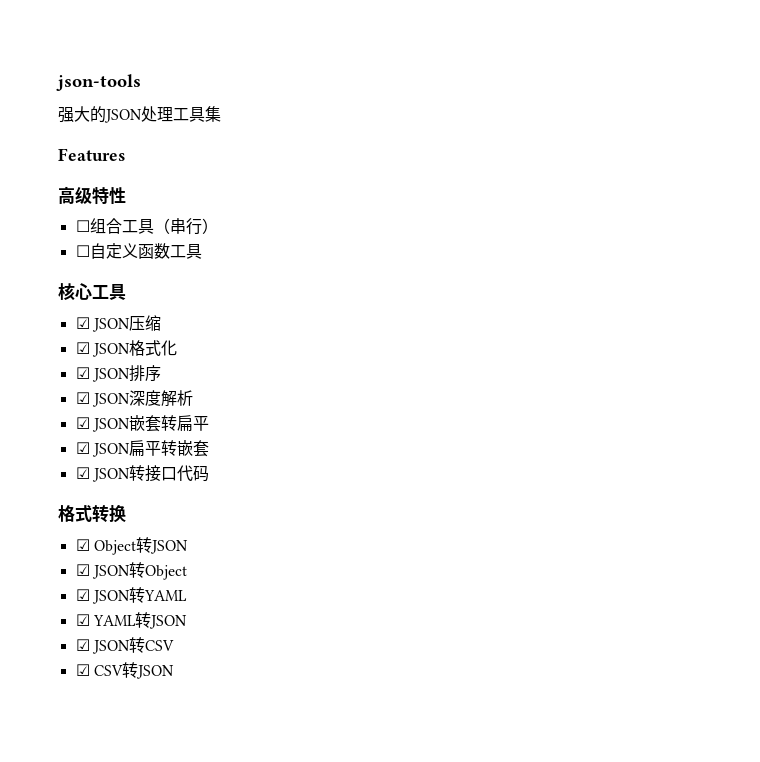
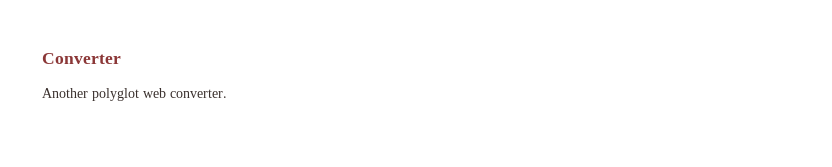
[56,74,141,91] [58,106,221,123] [58,148,125,161] [58,186,126,205] [75,218,218,235] [75,243,202,259] [58,283,126,301] [75,315,161,332] [75,340,177,357] [75,365,161,382] [75,390,193,407] [75,415,209,432] [75,440,209,457] [75,465,209,482] [58,505,126,523] [75,537,188,555] [75,562,187,580] [75,587,187,604] [75,612,187,629] [75,637,174,654] [75,662,174,679] json-tools // 强大的JSON处理工具集 // Features // 高级特性 // ☐组合工具（串行） // ☐自定义函数工具 // 核心工具 // ☑ JSON压缩 // ☑ JSON格式化 // ☑ JSON排序 // ☑ JSON深度解析 // ☑ JSON嵌套转扁平 // ☑ JSON扁平转嵌套 // ☑ JSON转接口代码 // 格式转换 // ☑ Object转JSON // ☑ JSON转Object // ☑ JSON转YAML // ☑ YAML转JSON // ☑ JSON转CSV // ☑ CSV转JSON -> [42,53,121,64] [42,88,227,101] Converter // Another polyglot web converter.

